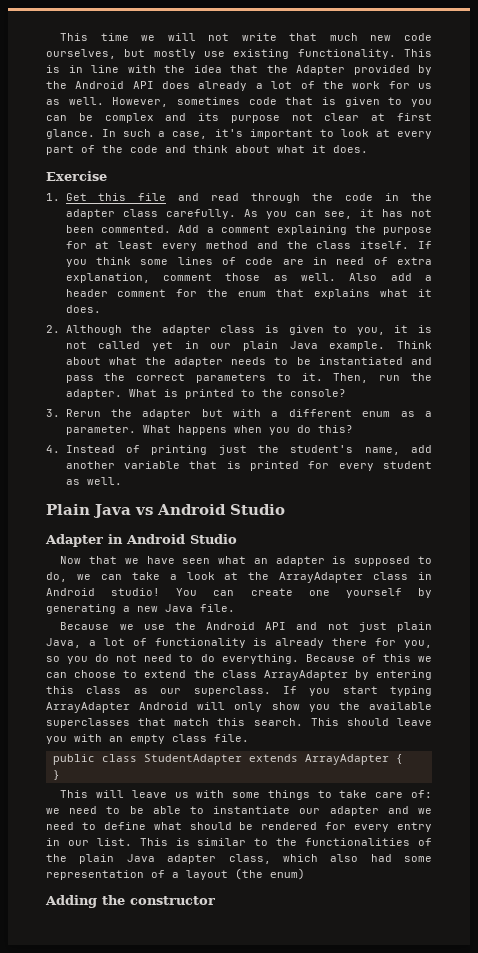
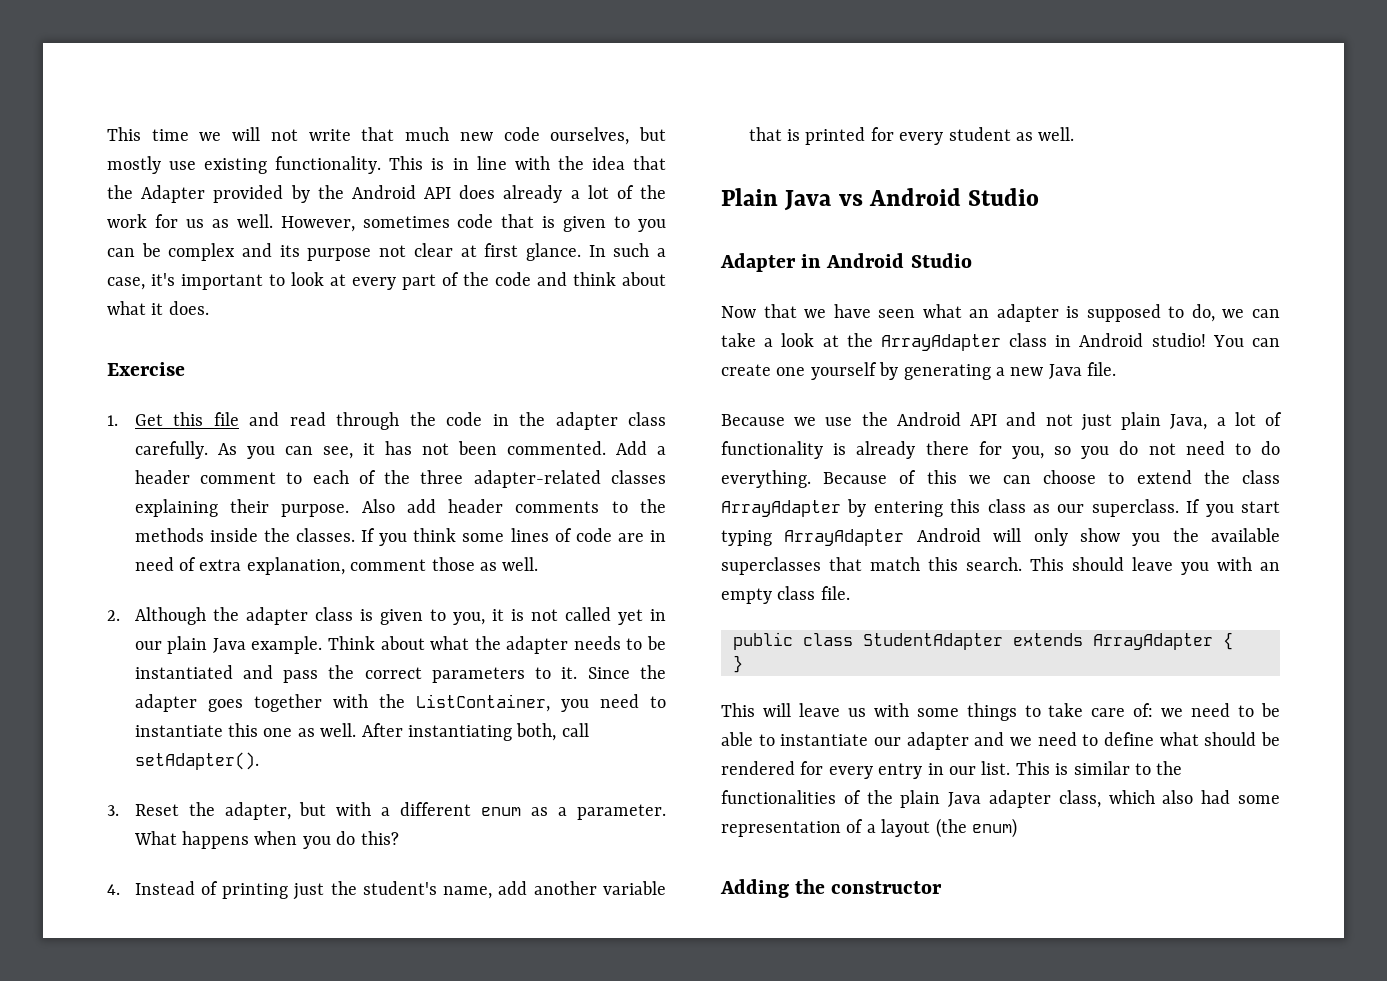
[220,225,432,235] [65,241,410,251] comment explaining the purpose for at least every method and the class itself. -> [134,470,667,488] [134,499,667,517] [134,528,355,542] header comment to each of the three adapter-related classes explaining their purpose. Also add header comments to the methods inside the classes.
[349,273,432,281] [65,289,432,299] [65,305,101,313] Also add a header comment for the enum that explains what it does. -> (539, 564) none
[333,373,432,383] [65,389,346,399] [46,409,192,419] Then, run the adapter. What is printed to the console? // 3. Rerun the adapter -> [587,665,666,679] [134,694,667,712] [134,723,589,741] [134,752,259,770] [107,802,291,820] Since the adapter goes together with the ListContainer, you need to instantiate this one as well. After instantiating both, call setAdapter(). // 3. Reset the adapter,

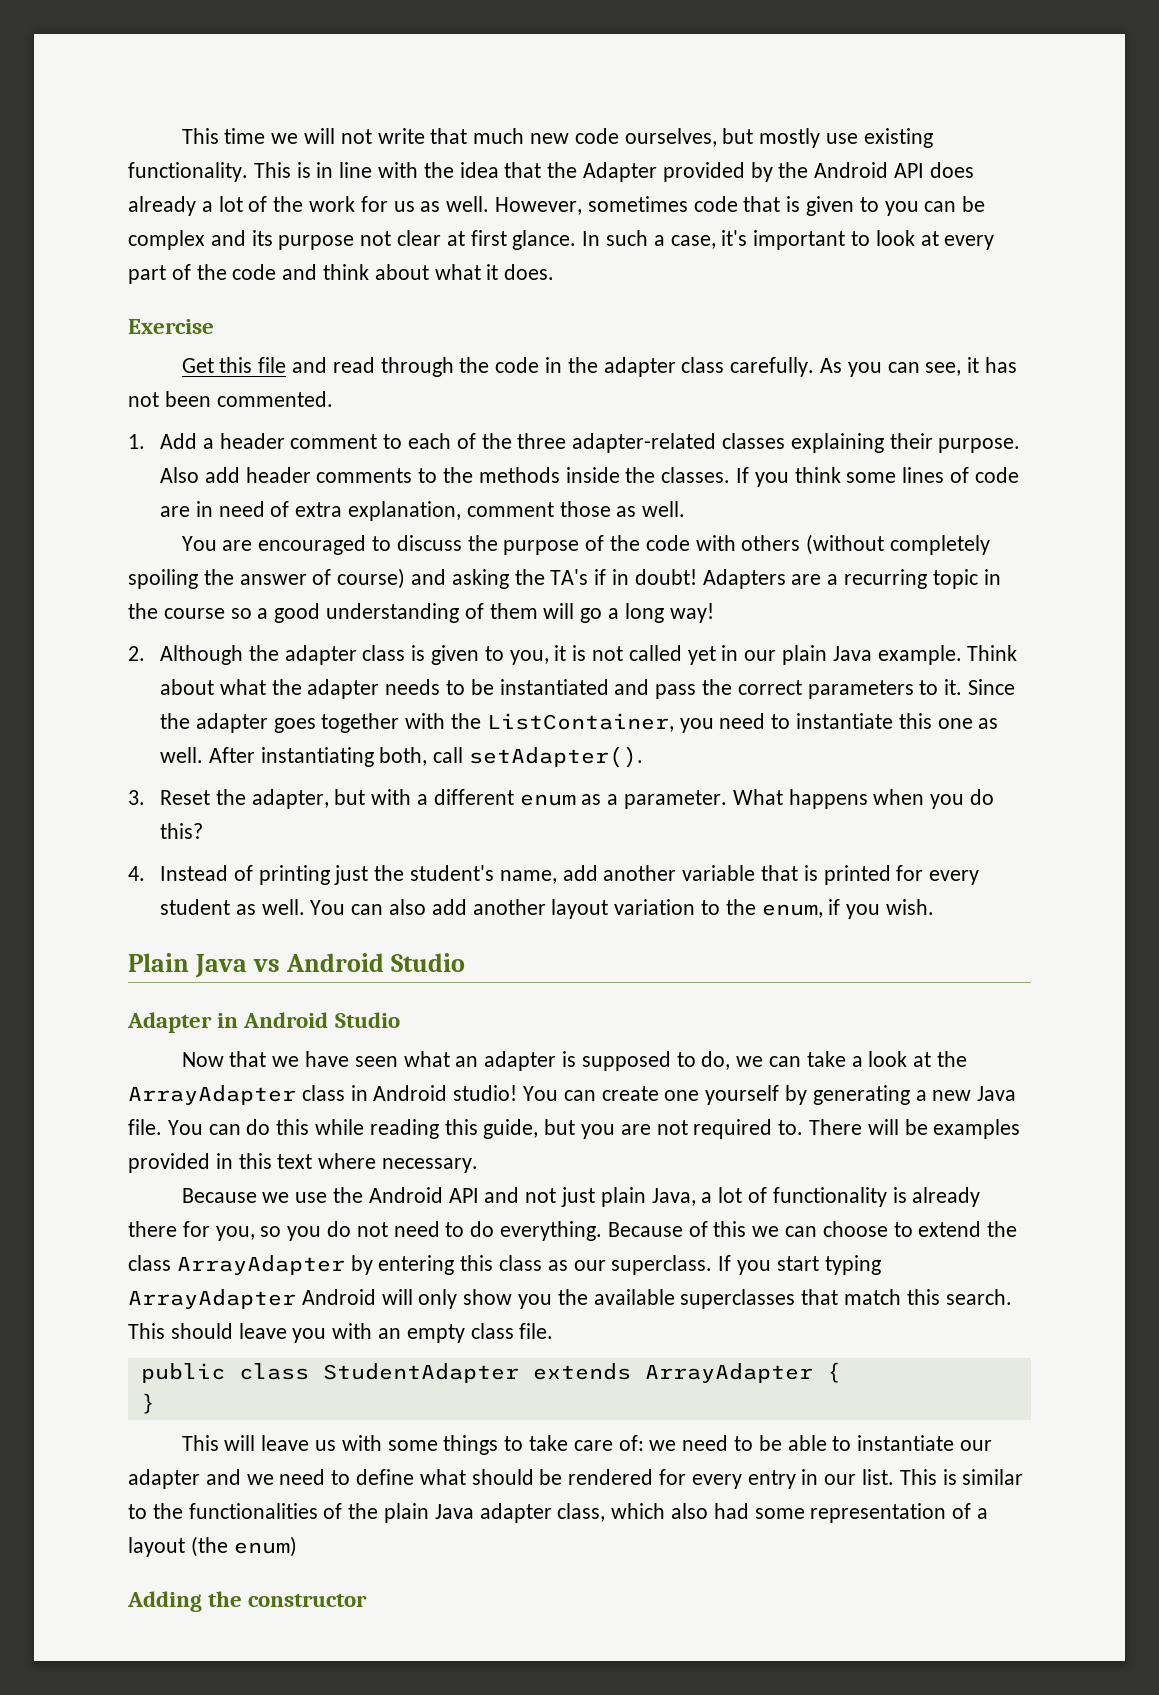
[107,415,118,426] 1. -> (214, 326) none
(606, 448) none -> [128,434,145,449] // 1.
(539, 564) none -> [181,534,991,555] [128,568,1001,589] [128,603,714,623] // You are encouraged to discuss the purpose of the code with others (without completely spoiling the answer of course) and asking the TA's if in doubt! Adapters are a recurring topic in the course so a good understanding of them will go a long way!
(1075, 134) none -> [310,899,935,919] You can also add another layout variation to the enum, if you wish.
(1117, 369) none -> [167,1119,1021,1139] [128,1153,479,1173] You can do this while reading this guide, but you are not required to. There will be examples provided in this text where necessary.

